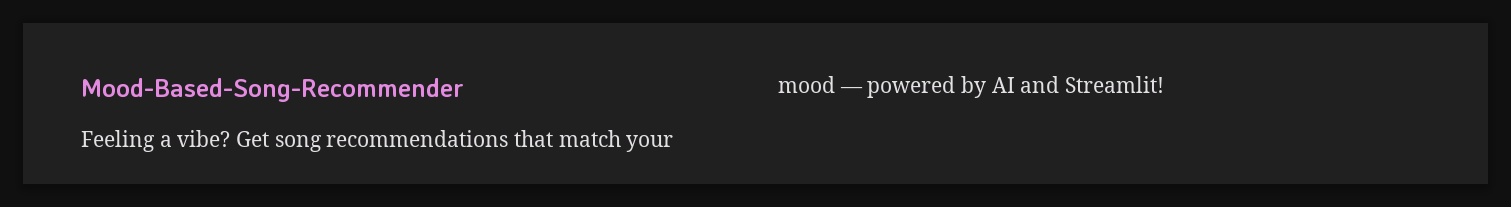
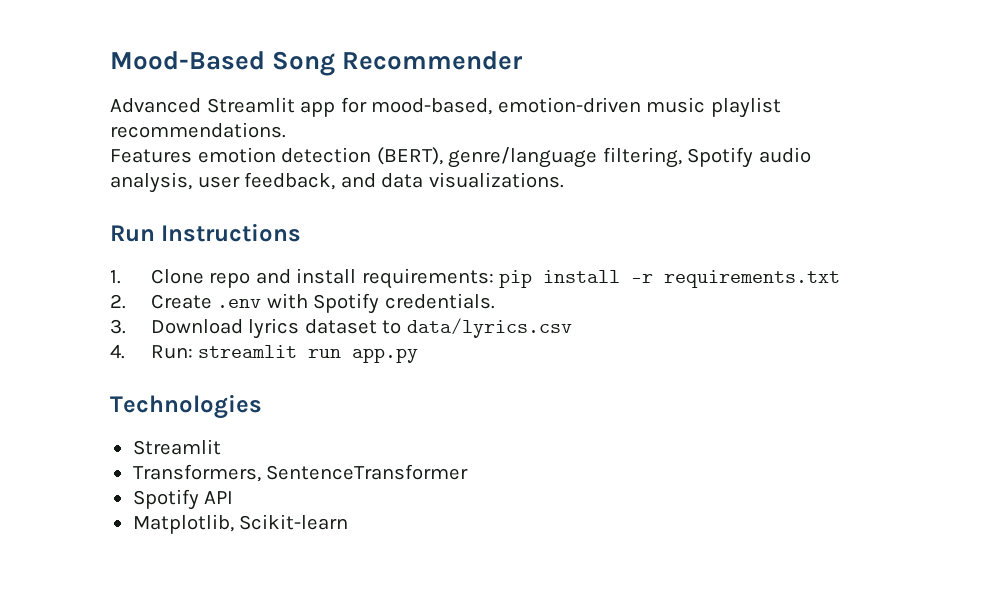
[81,78,464,102] [81,130,674,152] [778,76,1165,98] Mood-Based-Song-Recommender // Feeling a vibe? Get song recommendations that match your mood — powered by AI and Streamlit! -> [110,51,524,76] [110,97,781,118] [110,122,286,138] [110,147,811,168] [110,172,564,193] [110,223,302,242] [110,268,841,289] [110,293,495,314] [110,318,572,339] [110,344,419,363] [110,394,262,419] [132,439,221,455] [132,464,469,482] [132,489,234,510] [132,514,349,534] Mood-Based Song Recommender // Advanced Streamlit app for mood-based, emotion-driven music playlist recommendations. // Features emotion detection (BERT), genre/language filtering, Spotify audio analysis, user feedback, and data visualizations. // Run Instructions // 1. Clone repo and install requirements: pip install -r requirements.txt // 2. Create .env with Spotify credentials. // 3. Download lyrics dataset to data/lyrics.csv // 4. Run: streamlit run app.py // Technologies // Streamlit // Transformers, SentenceTransformer // Spotify API // Matplotlib, Scikit-learn

